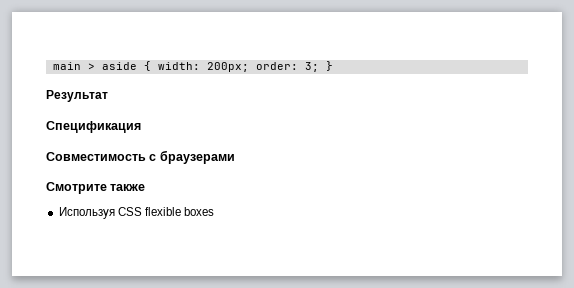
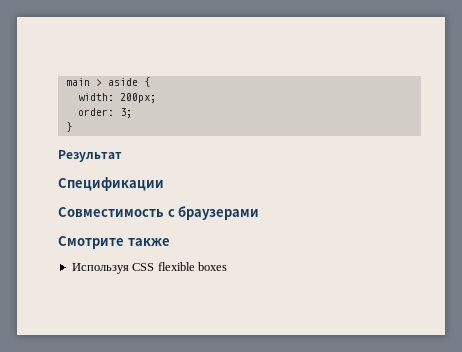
(151, 66) none -> (150, 82) //
(249, 67) none -> (156, 98) //
(319, 67) none -> (132, 113) //
[46,121,141,133] Спецификация -> [58,177,164,191] Спецификации

